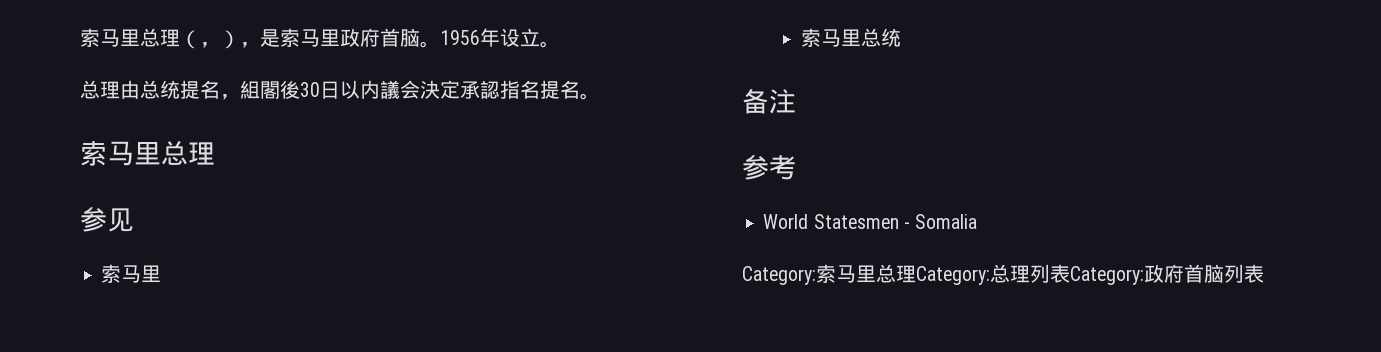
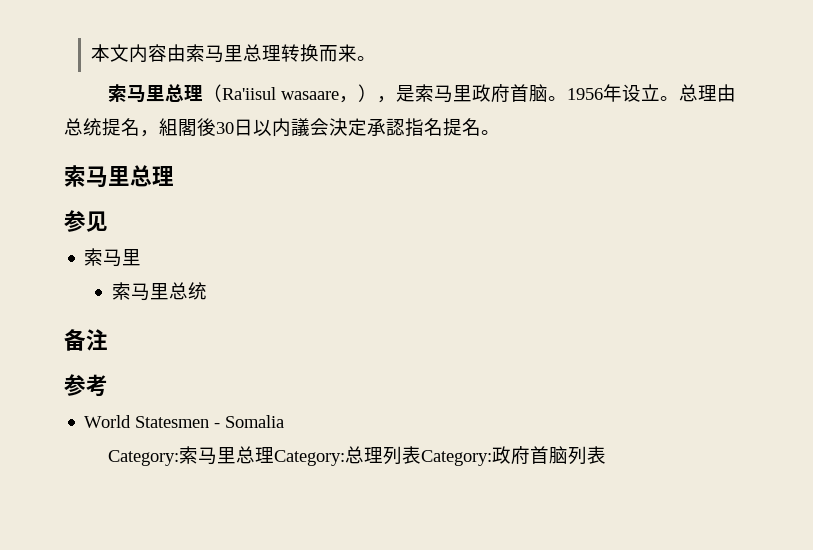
(80, 37) none -> [91,44,377,63] 本文内容由索马里总理转换而来。 //
(200, 39) none -> [221,87,339,100] Ra'iisul wasaare
(560, 44) // -> (679, 98) none

